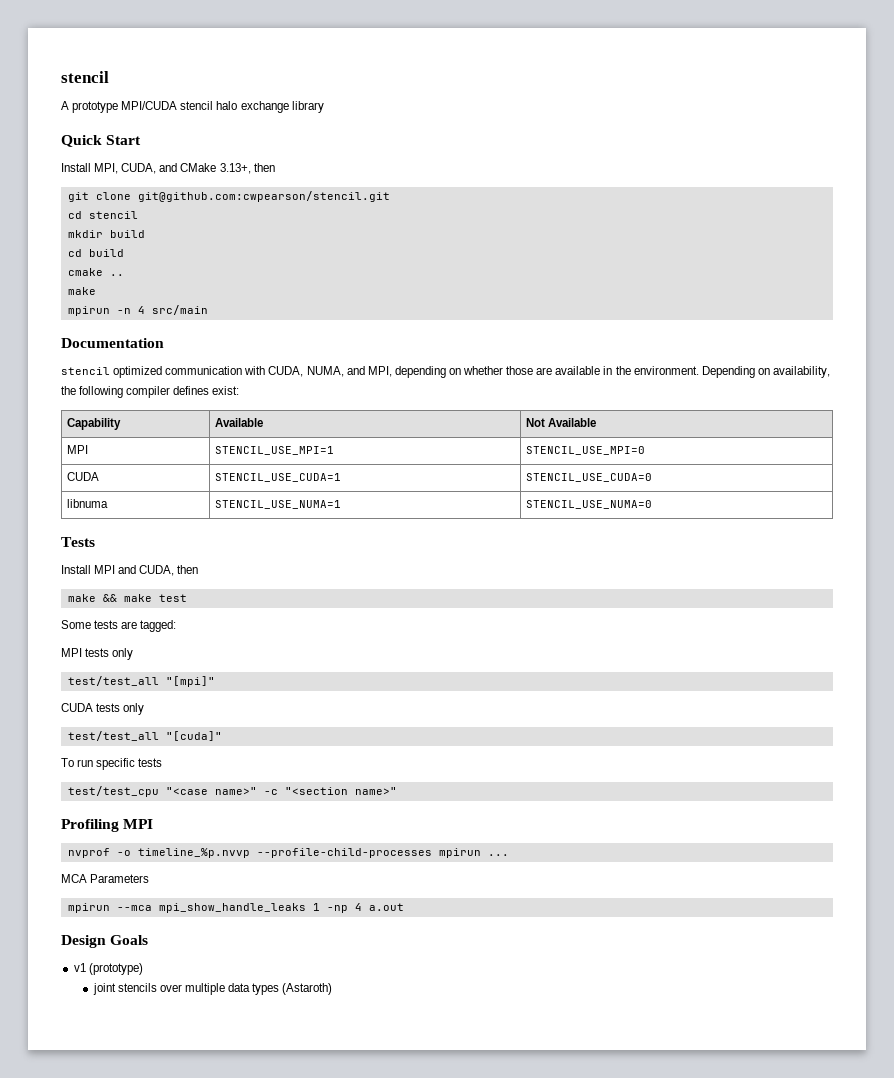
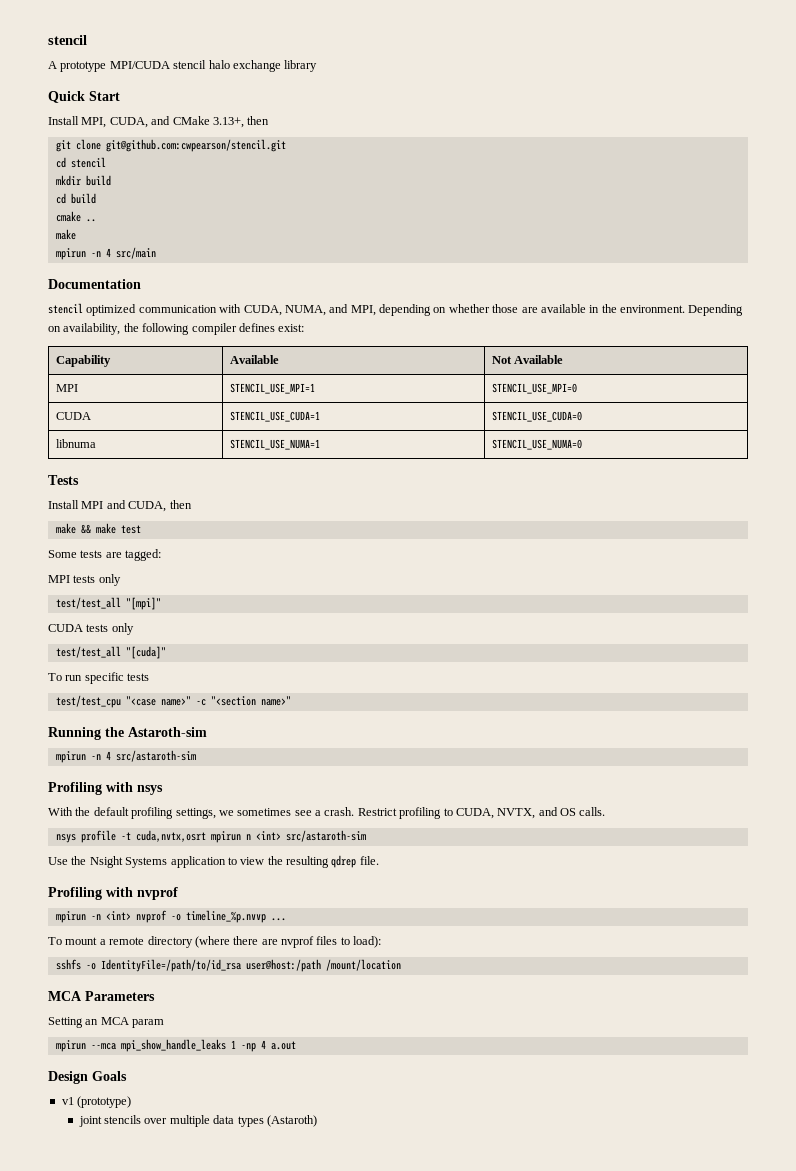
[61,819,154,832] Profiling MPI // -> [48,727,207,740] [55,750,196,763] [48,782,163,795] [48,807,606,819] [55,830,366,843] [48,855,379,868] [48,887,178,900] [55,911,131,923] Running the Astaroth-sim // mpirun -n 4 src/astaroth-sim // Profiling with nsys // With the default profiling settings, we sometimes see a crash. Restrict profiling to CUDA, NVTX, and OS calls. // nsys profile -t cuda,nvtx,osrt mpirun n <int> src/astaroth-sim // Use the Nsight Systems application to view the resulting qdrep file. // Profiling with nvprof // mpirun -n <int>
[256,848,481,858] --profile-child-processes mpirun -> (266, 916) none
[61,874,150,883] MCA Parameters -> [48,936,382,948] [55,959,401,972] [48,991,155,1001] [48,1017,165,1028] To mount a remote directory (where there are nvprof files to load): // sshfs -o IdentityFile=/path/to/id_rsa user@host:/path /mount/location // MCA Parameters // Setting an MCA param

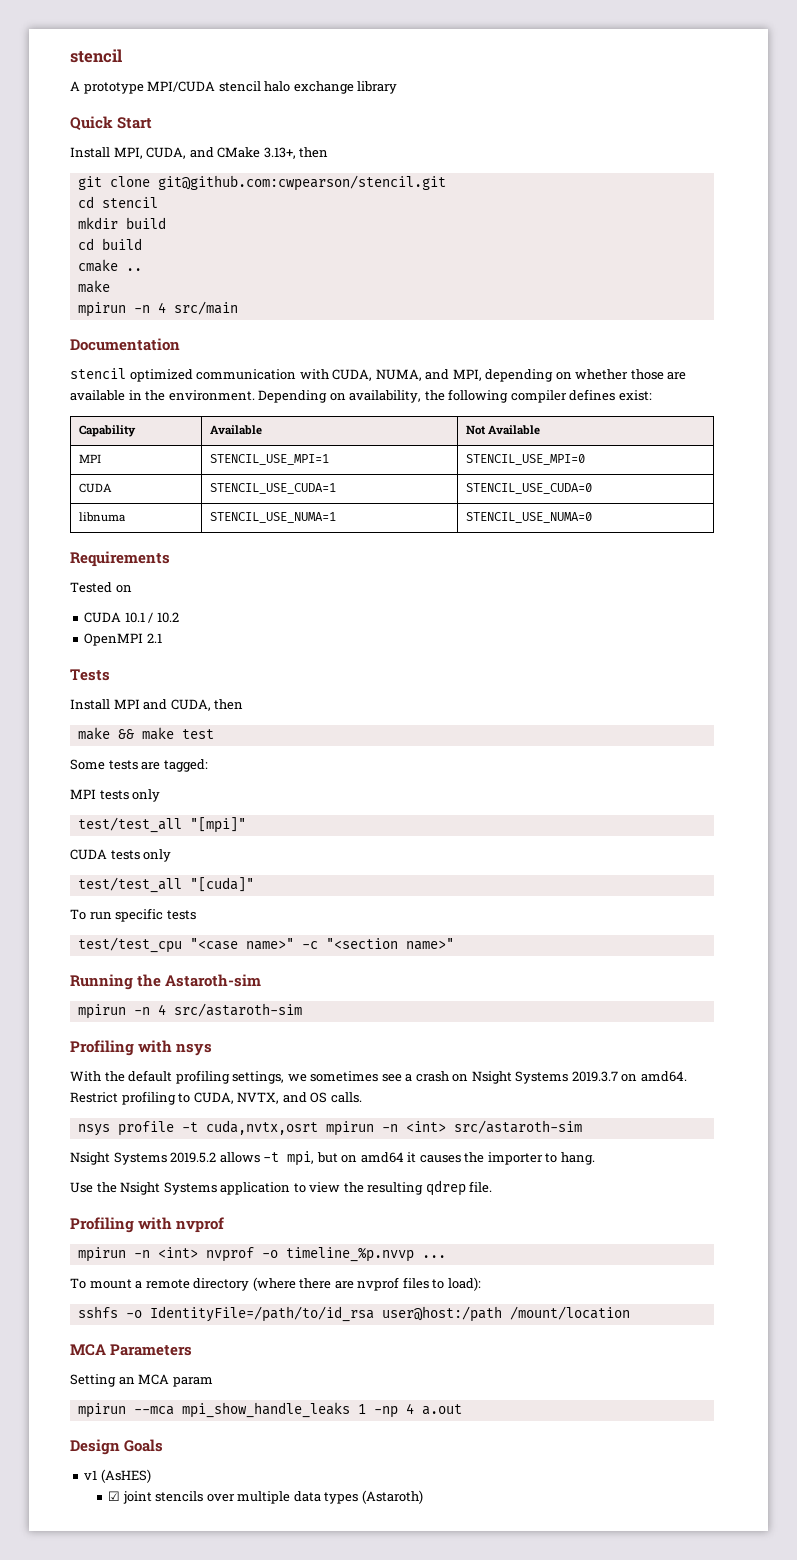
(583, 444) none -> [70,551,170,567] [70,582,132,593] [84,612,179,623] [84,633,162,646] // Requirements // Tested on // CUDA 10.1 / 10.2 // OpenMPI 2.1
[324,807,355,816] crash. -> [415,1071,687,1084] crash on Nsight Systems 2019.3.7 on amd64.
[245,834,251,840] n -> [381,1124,398,1132] -n
(366, 836) none -> [70,1151,595,1166] // Nsight Systems 2019.5.2 allows -t mpi, but on amd64 it causes the importer to hang.
[77,1096,132,1108] (prototype) // -> [100,1469,151,1483] [108,1491,121,1501] (AsHES) // ☑

